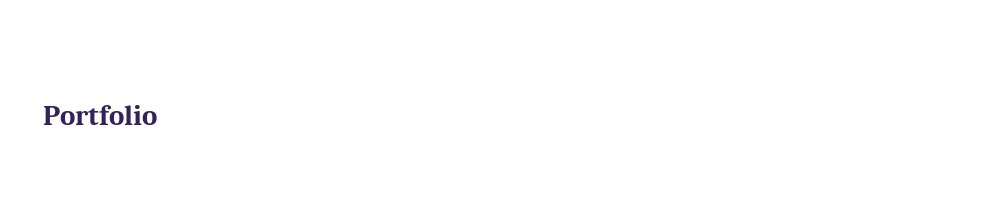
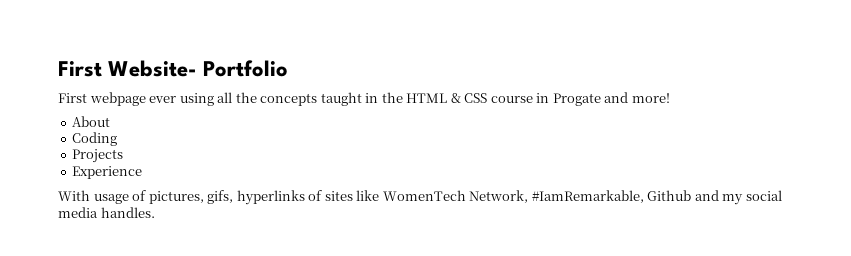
(43, 115) none -> [58,60,198,77] First Website-
(157, 115) none -> [58,92,670,106] [72,116,111,127] [72,132,118,146] [72,149,124,163] [72,166,143,179] [58,190,782,205] [58,207,155,218] // First webpage ever using all the concepts taught in the HTML & CSS course in Progate and more! // About // Coding // Projects // Experience // With usage of pictures, gifs, hyperlinks of sites like WomenTech Network, #IamRemarkable, Github and my social media handles.

